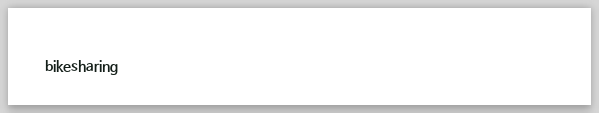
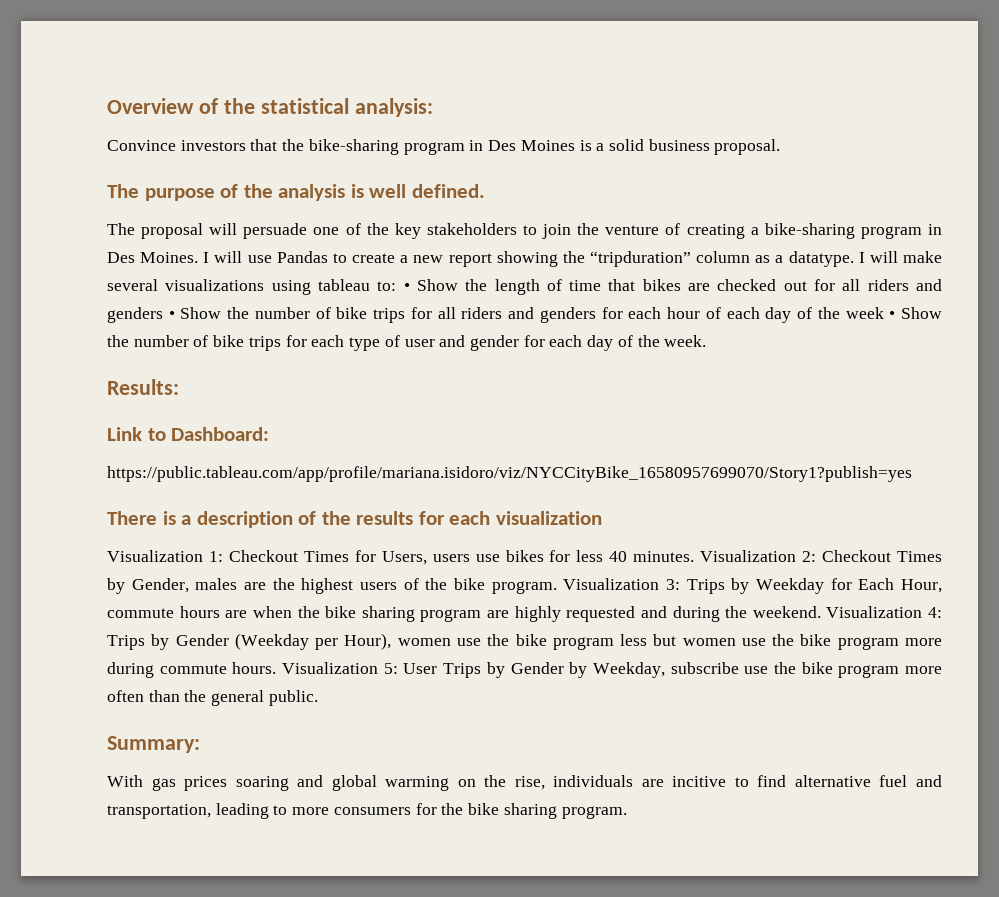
[45,60,118,75] bikesharing -> [107,98,433,117] [107,139,781,155] [107,184,485,201] [107,223,942,239] [107,251,942,267] [107,279,942,295] [107,307,943,323] [107,335,707,351] [107,379,179,395] [107,427,270,441] [107,466,912,482] [107,511,602,528] [107,550,942,565] [107,578,942,594] [107,606,942,622] [107,633,943,650] [107,662,942,678] [107,690,318,706] [107,736,200,753] [107,775,942,791] [107,803,627,819] Overview of the statistical analysis: // Convince investors that the bike-sharing program in Des Moines is a solid business proposal. // The purpose of the analysis is well defined. // The proposal will persuade one of the key stakeholders to join the venture of creating a bike-sharing program in Des Moines. I will use Pandas to create a new report showing the “tripduration” column as a datatype. I will make several visualizations using tableau to: • Show the length of time that bikes are checked out for all riders and genders • Show the number of bike trips for all riders and genders for each hour of each day of the week • Show the number of bike trips for each type of user and gender for each day of the week. // Results: // Link to Dashboard: // https://public.tableau.com/app/profile/mariana.isidoro/viz/NYCCityBike_16580957699070/Story1?publish=yes // There is a description of the results for each visualization // Visualization 1: Checkout Times for Users, users use bikes for less 40 minutes. Visualization 2: Checkout Times by Gender, males are the highest users of the bike program. Visualization 3: Trips by Weekday for Each Hour, commute hours are when the bike sharing program are highly requested and during the weekend. Visualization 4: Trips by Gender (Weekday per Hour), women use the bike program less but women use the bike program more during commute hours. Visualization 5: User Trips by Gender by Weekday, subscribe use the bike program more often than the general public. // Summary: // With gas prices soaring and global warming on the rise, individuals are incitive to find alternative fuel and transportation, leading to more consumers for the bike sharing program.

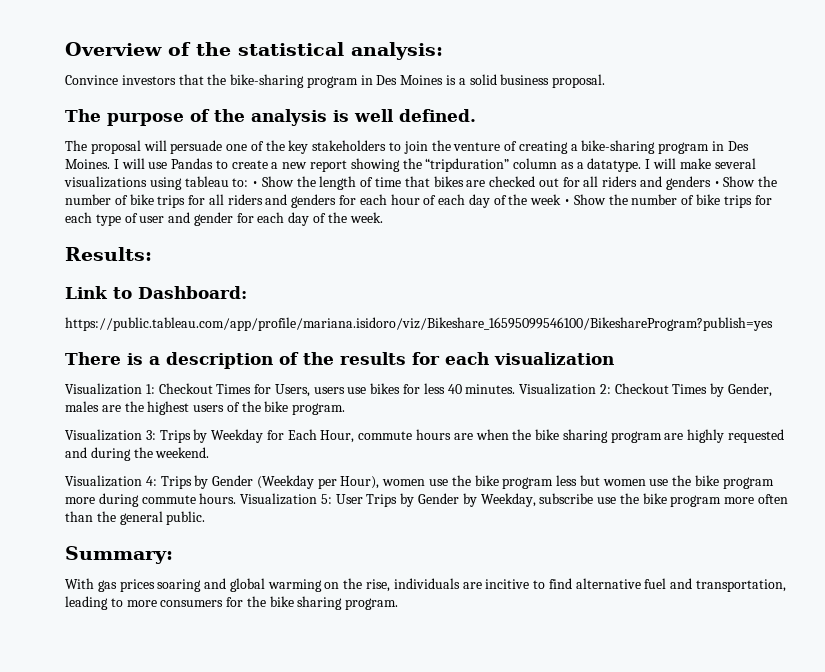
[107,466,912,482] https://public.tableau.com/app/profile/mariana.isidoro/viz/NYCCityBike_16580957699070/Story1?publish=yes -> [65,317,773,331] https://public.tableau.com/app/profile/mariana.isidoro/viz/Bikeshare_16595099546100/BikeshareProgram?publish=yes
(557, 587) none -> (346, 409) //
(821, 612) none -> (210, 452) //

